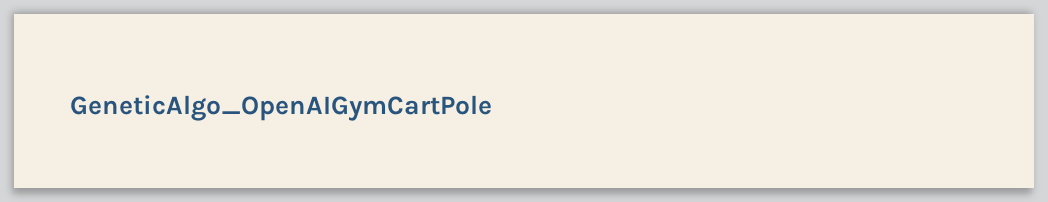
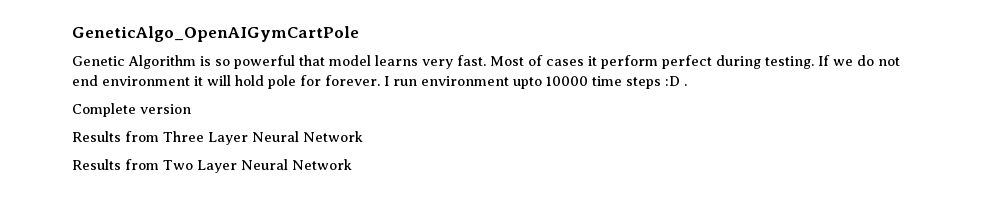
(492, 108) none -> [72,55,900,69] [72,75,687,89] [72,103,191,117] [72,131,363,145] [72,159,352,173] // Genetic Algorithm is so powerful that model learns very fast. Most of cases it perform perfect during testing. If we do not end environment it will hold pole for forever. I run environment upto 10000 time steps :D . // Complete version // Results from Three Layer Neural Network // Results from Two Layer Neural Network

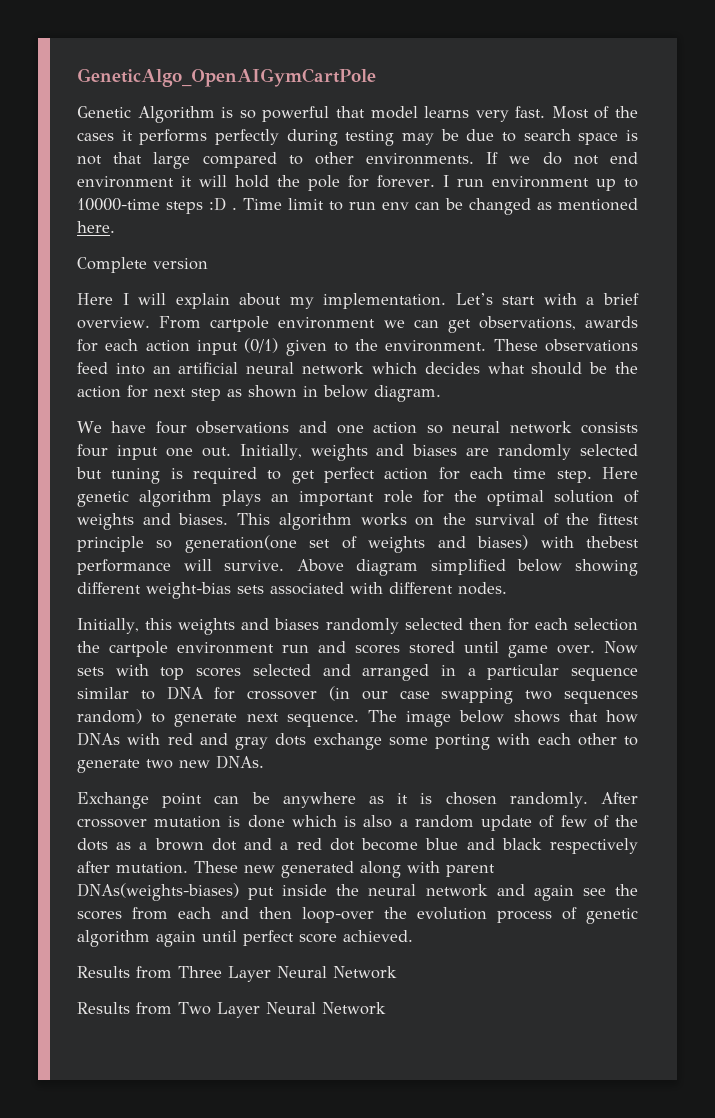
(543, 60) none -> [615,106,638,118] the
[601,55,814,69] perform perfect during testing. -> [139,129,639,146] [77,152,475,169] performs perfectly during testing may be due to search space is not that large compared to other environments.
(264, 80) none -> [277,175,301,187] the
[513,76,622,89] upto 10000 time -> [595,178,638,191] [77,198,160,211] up to 10000-time
[72,103,191,117] // Complete version -> [243,198,638,215] [77,221,115,233] [77,257,208,273] [77,293,639,309] [77,316,638,333] [77,338,638,356] [77,362,638,375] [77,385,441,402] [77,421,638,434] [77,444,638,461] [76,467,638,484] [77,490,640,507] [77,513,640,530] [77,535,639,553] [77,559,638,576] [77,582,507,599] [77,618,638,635] [77,641,638,658] [77,664,638,681] [77,686,638,704] [77,709,638,727] [77,732,638,750] [77,755,264,773] [77,792,639,809] [77,815,638,831] [77,838,638,854] [77,861,495,878] [77,883,638,901] [77,907,638,924] [77,930,413,947] Time limit to run env can be changed as mentioned here. // Complete version // Here I will explain about my implementation. Let’s start with a brief overview. From cartpole environment we can get observations, awards for each action input (0/1) given to the environment. These observations feed into an artificial neural network which decides what should be the action for next step as shown in below diagram. // We have four observations and one action so neural network consists four input one out. Initially, weights and biases are randomly selected but tuning is required to get perfect action for each time step. Here genetic algorithm plays an important role for the optimal solution of weights and biases. This algorithm works on the survival of the fittest principle so generation(one set of weights and biases) with thebest performance will survive. Above diagram simplified below showing different weight-bias sets associated with different nodes. // Initially, this weights and biases randomly selected then for each selection the cartpole environment run and scores stored until game over. Now sets with top scores selected and arranged in a particular sequence similar to DNA for crossover (in our case swapping two sequences random) to generate next sequence. The image below shows that how DNAs with red and gray dots exchange some porting with each other to generate two new DNAs. // Exchange point can be anywhere as it is chosen randomly. After crossover mutation is done which is also a random update of few of the dots as a brown dot and a red dot become blue and black respectively after mutation. These new generated along with parent DNAs(weights-biases) put inside the neural network and again see the scores from each and then loop-over the evolution process of genetic algorithm again until perfect score achieved.

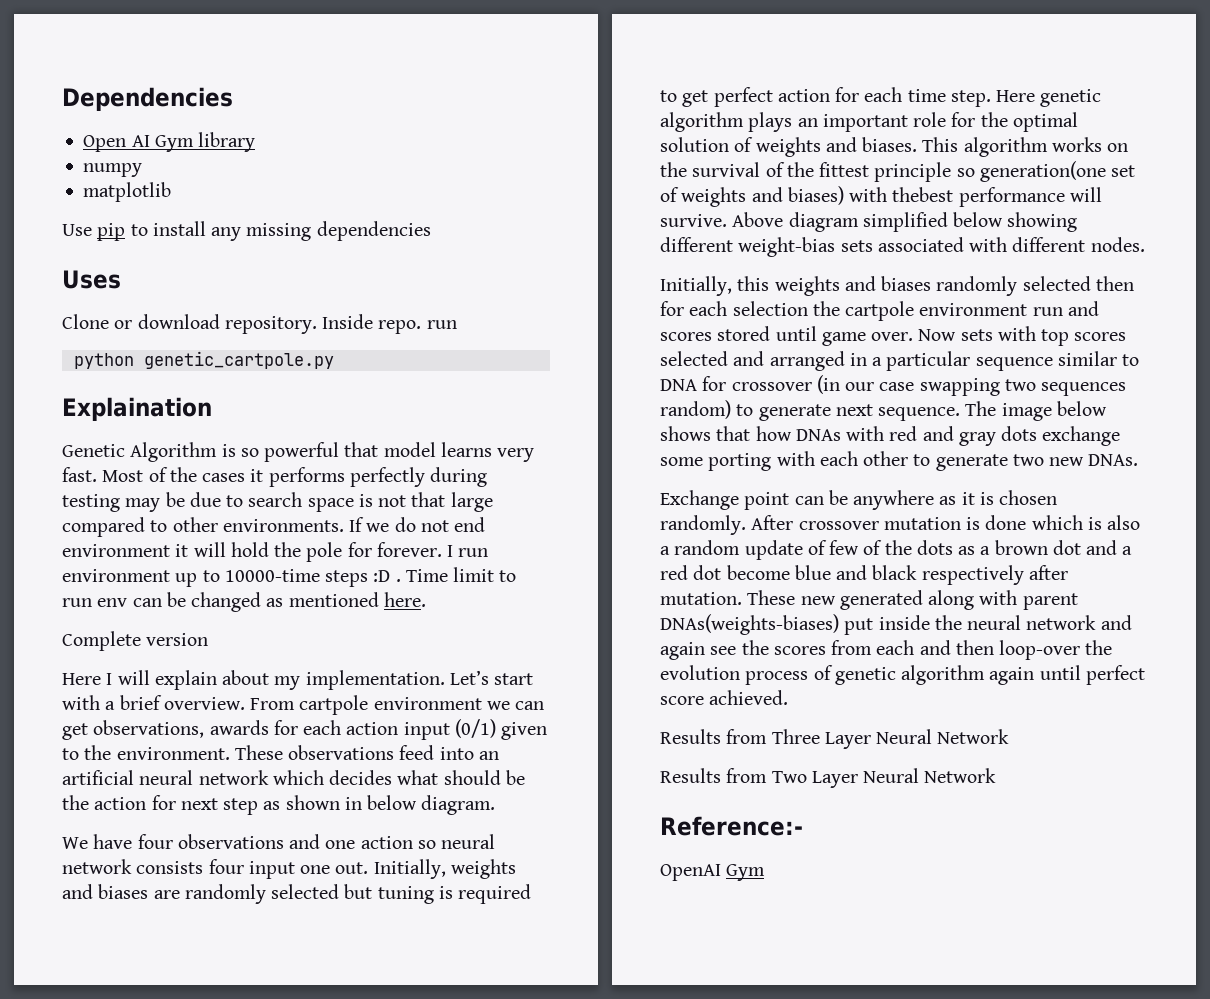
[77,68,376,87] GeneticAlgo_OpenAIGymCartPole -> [62,87,233,111] [83,132,256,152] [83,163,143,177] [83,182,172,202] [62,221,431,241] [62,270,121,289] [62,314,457,334] [73,351,334,369] [62,397,212,421] Dependencies // Open AI Gym library // numpy // matplotlib // Use pip to install any missing dependencies // Uses // Clone or download repository. Inside repo. run // python genetic_cartpole.py // Explaination
(386, 1008) none -> [660,816,803,836] [660,864,766,881] // Reference:- // OpenAI Gym

